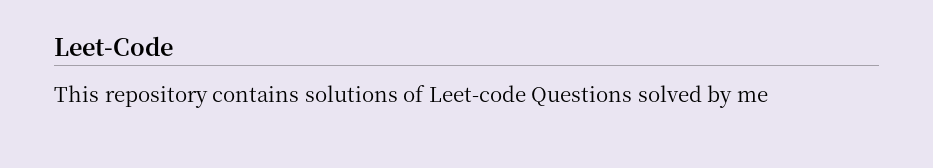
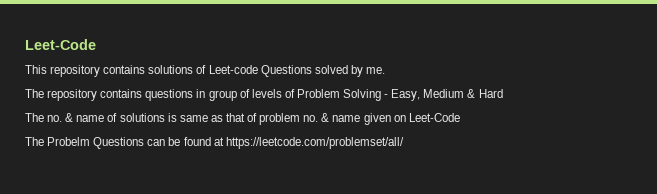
[736,90,768,102] me -> [365,67,385,74] [25,89,503,101] [25,113,460,125] [25,137,404,149] me. // The repository contains questions in group of levels of Problem Solving - Easy, Medium & Hard // The no. & name of solutions is same as that of problem no. & name given on Leet-Code // The Probelm Questions can be found at https://leetcode.com/problemset/all/

